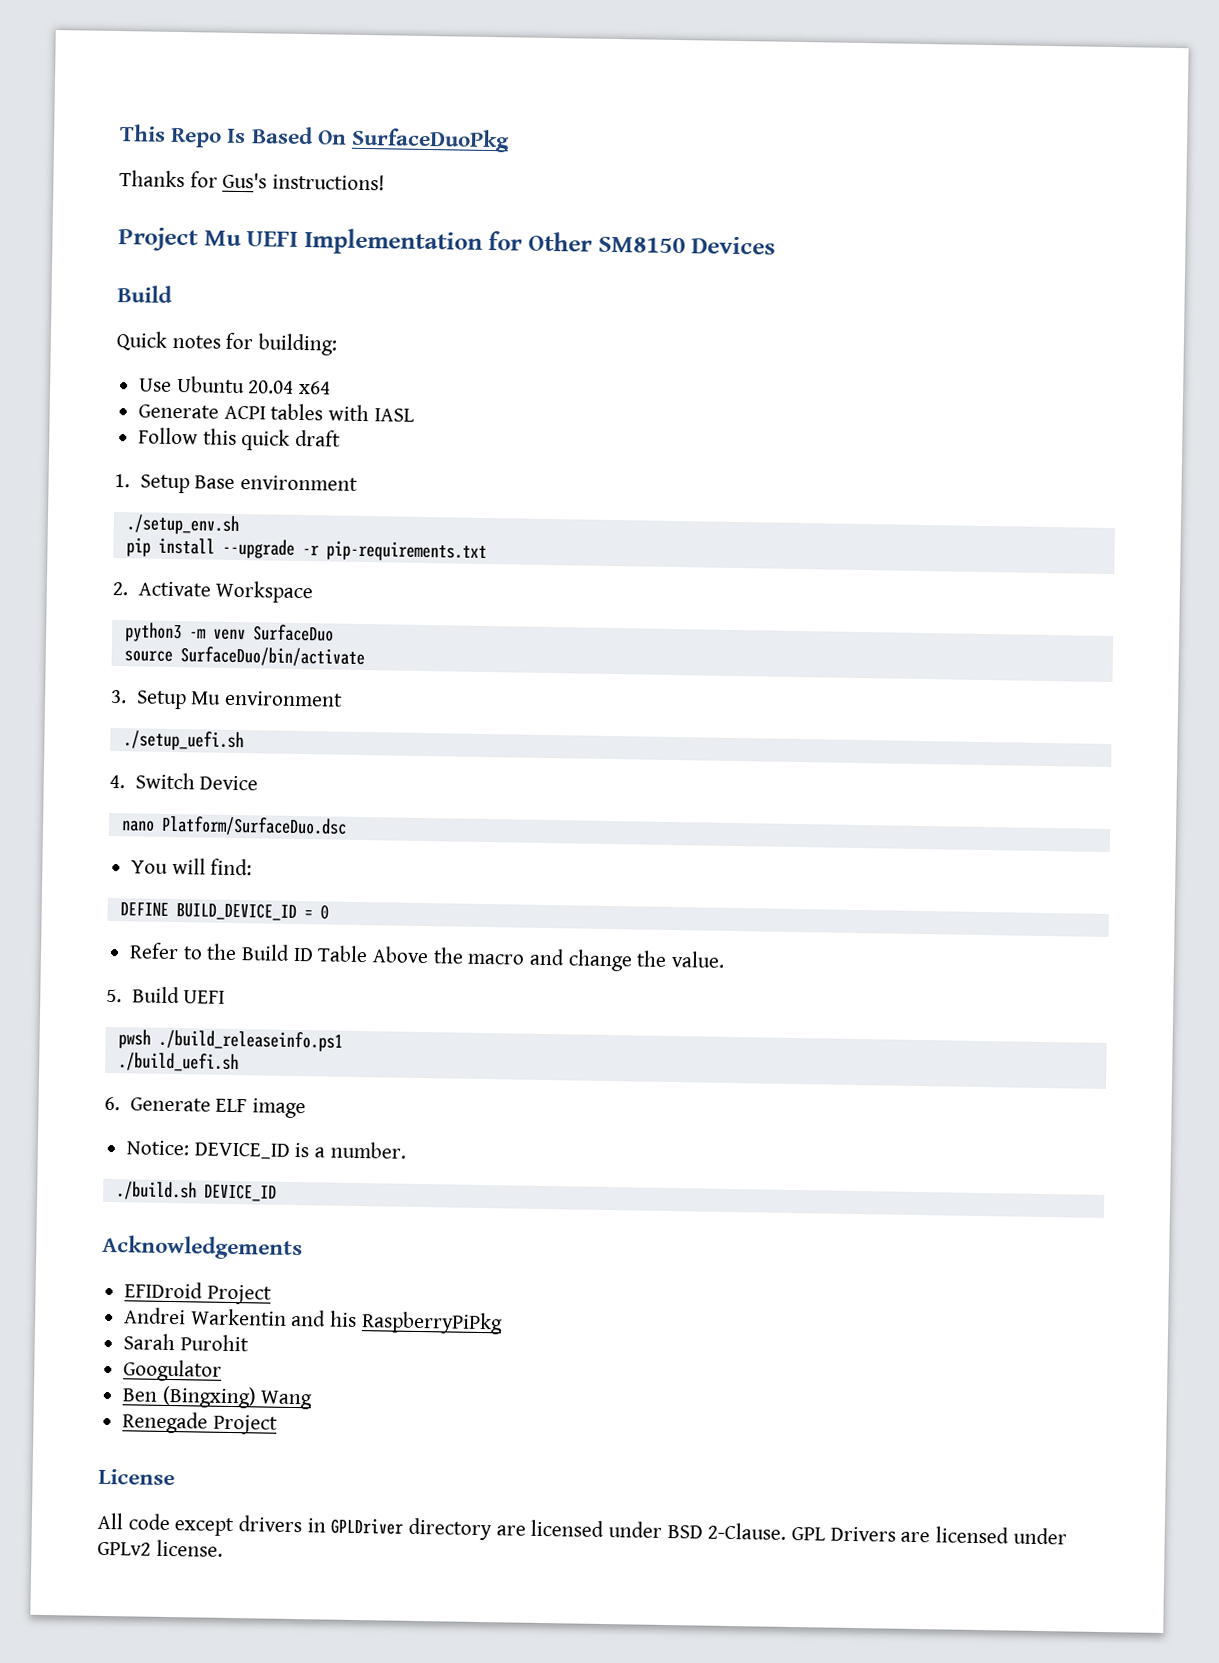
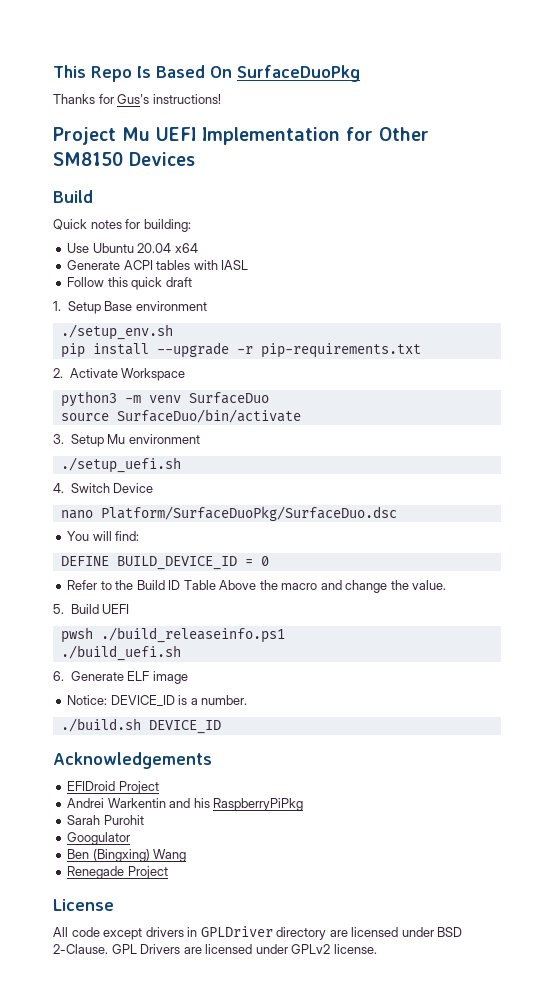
[160,815,347,837] Platform/SurfaceDuo.dsc -> [100,506,397,521] Platform/SurfaceDuoPkg/SurfaceDuo.dsc

